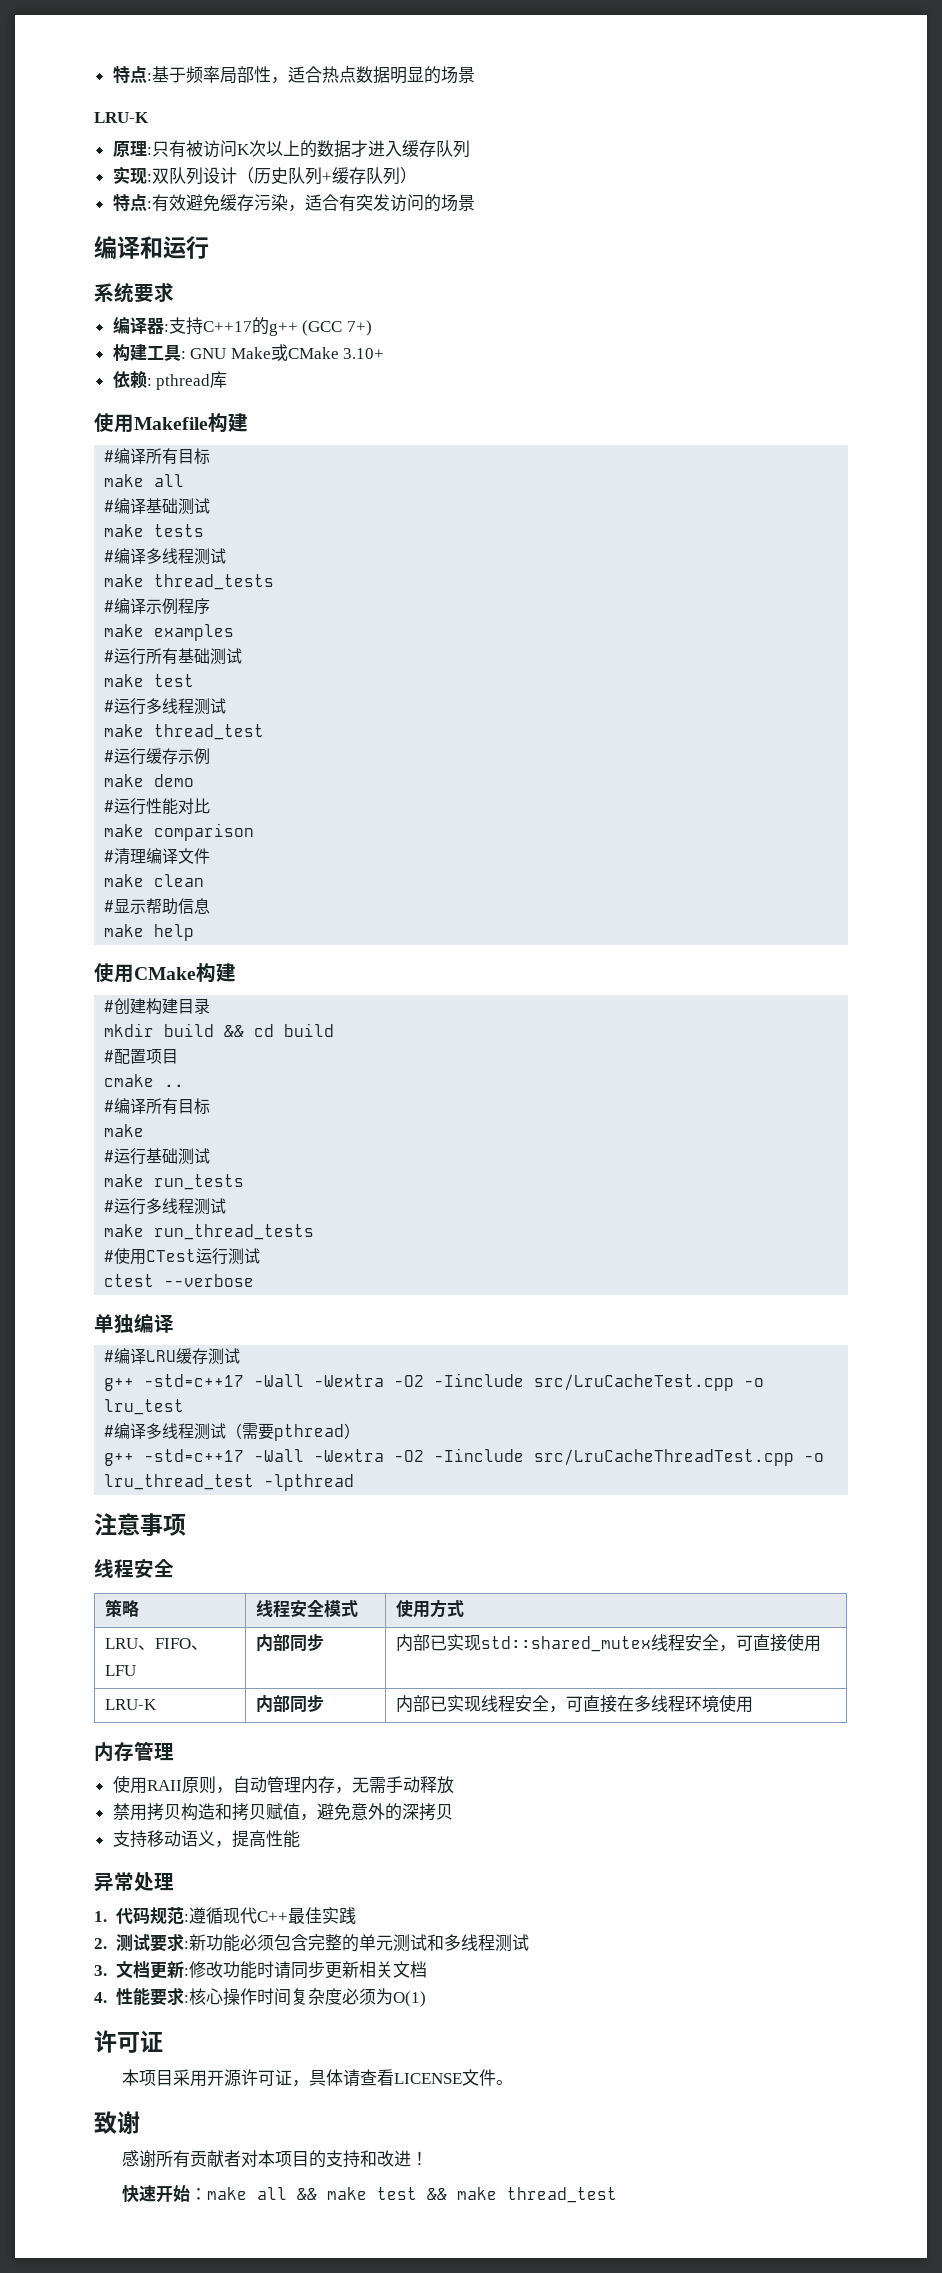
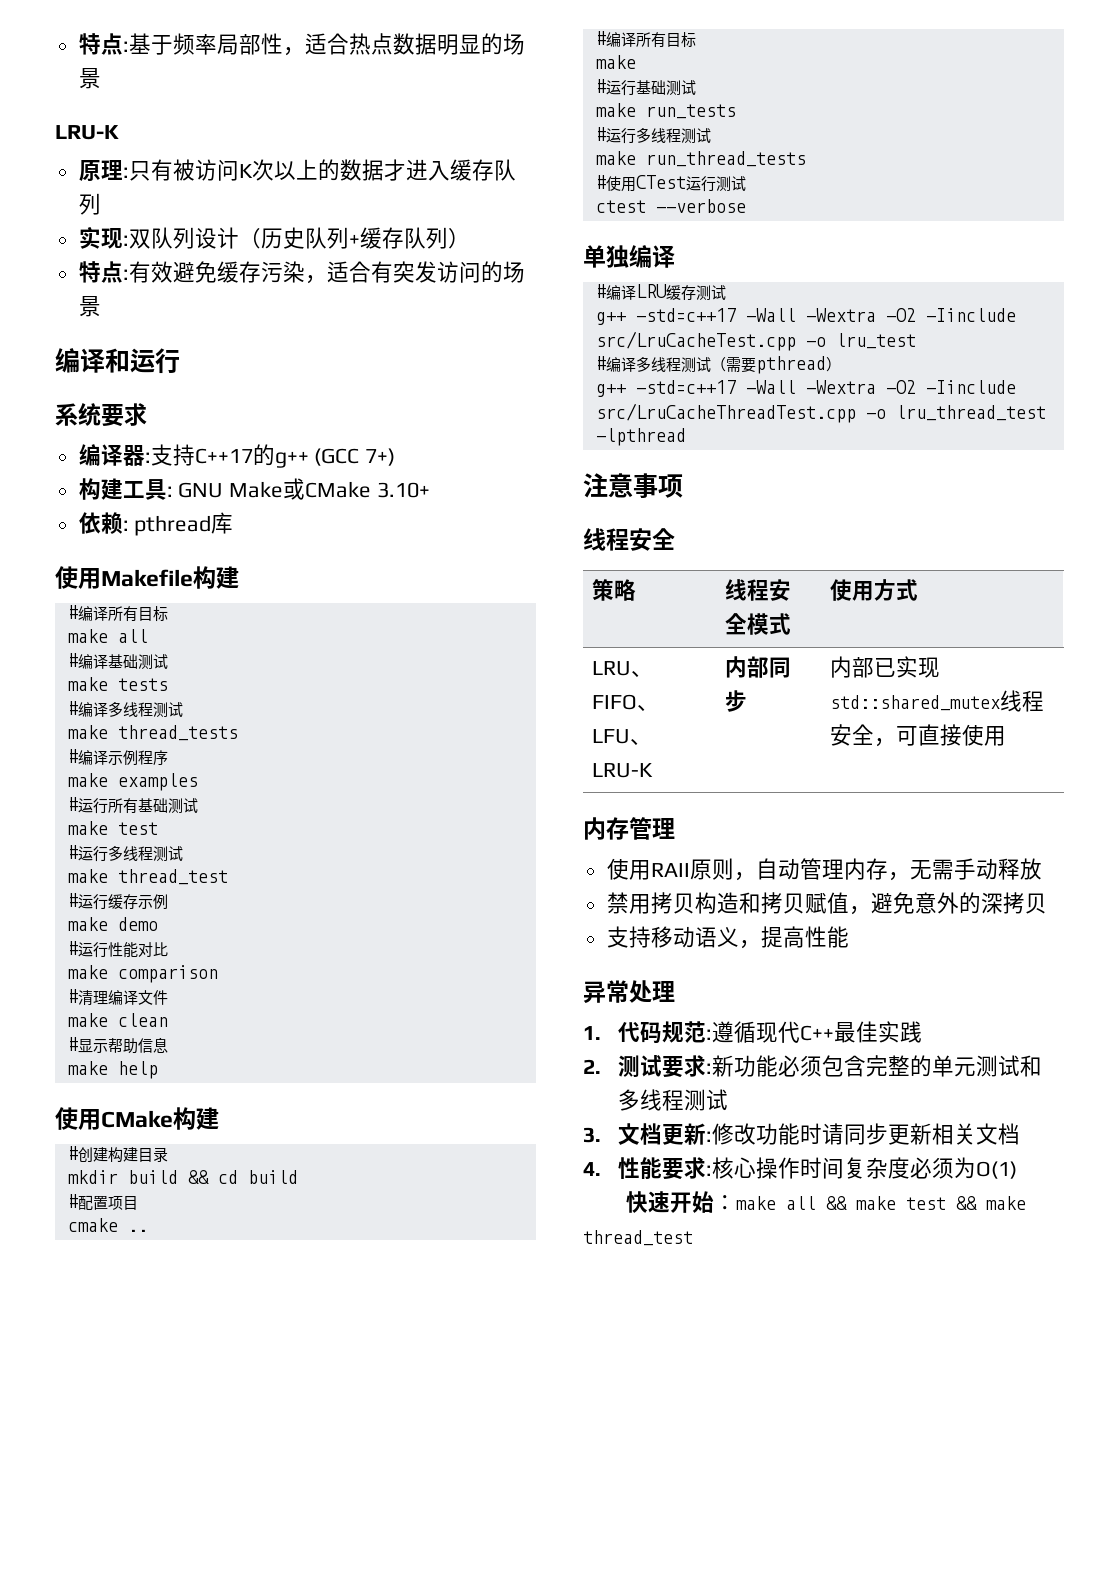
(137, 1670) none -> [630,738,653,745] [592,763,654,778] 、LRU-K
[105,1699,158,1710] [256,1695,325,1713] [396,1694,754,1713] // LRU-K | 内部同步 | 内部已实现线程安全，可直接在多线程环境使用 -> (1007, 736) none
[94,2030,163,2053] [122,2069,514,2087] [94,2111,140,2134] [122,2150,429,2168] // 许可证 // 本项目采用开源许可证，具体请查看LICENSE文件。 // 致谢 // 感谢所有贡献者对本项目的支持和改进！ -> (1018, 1170) none

